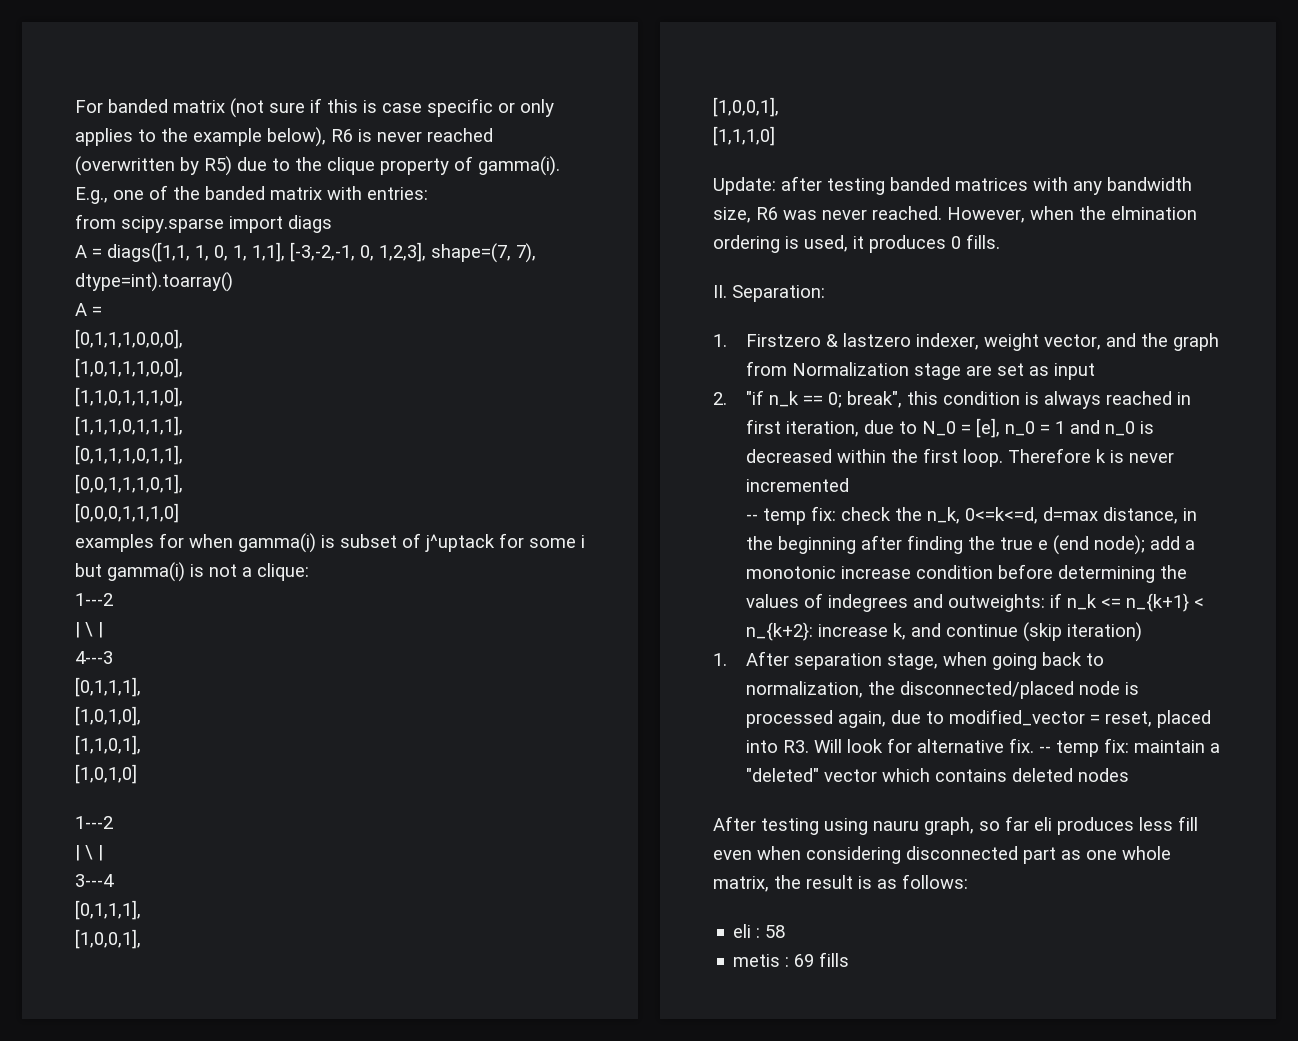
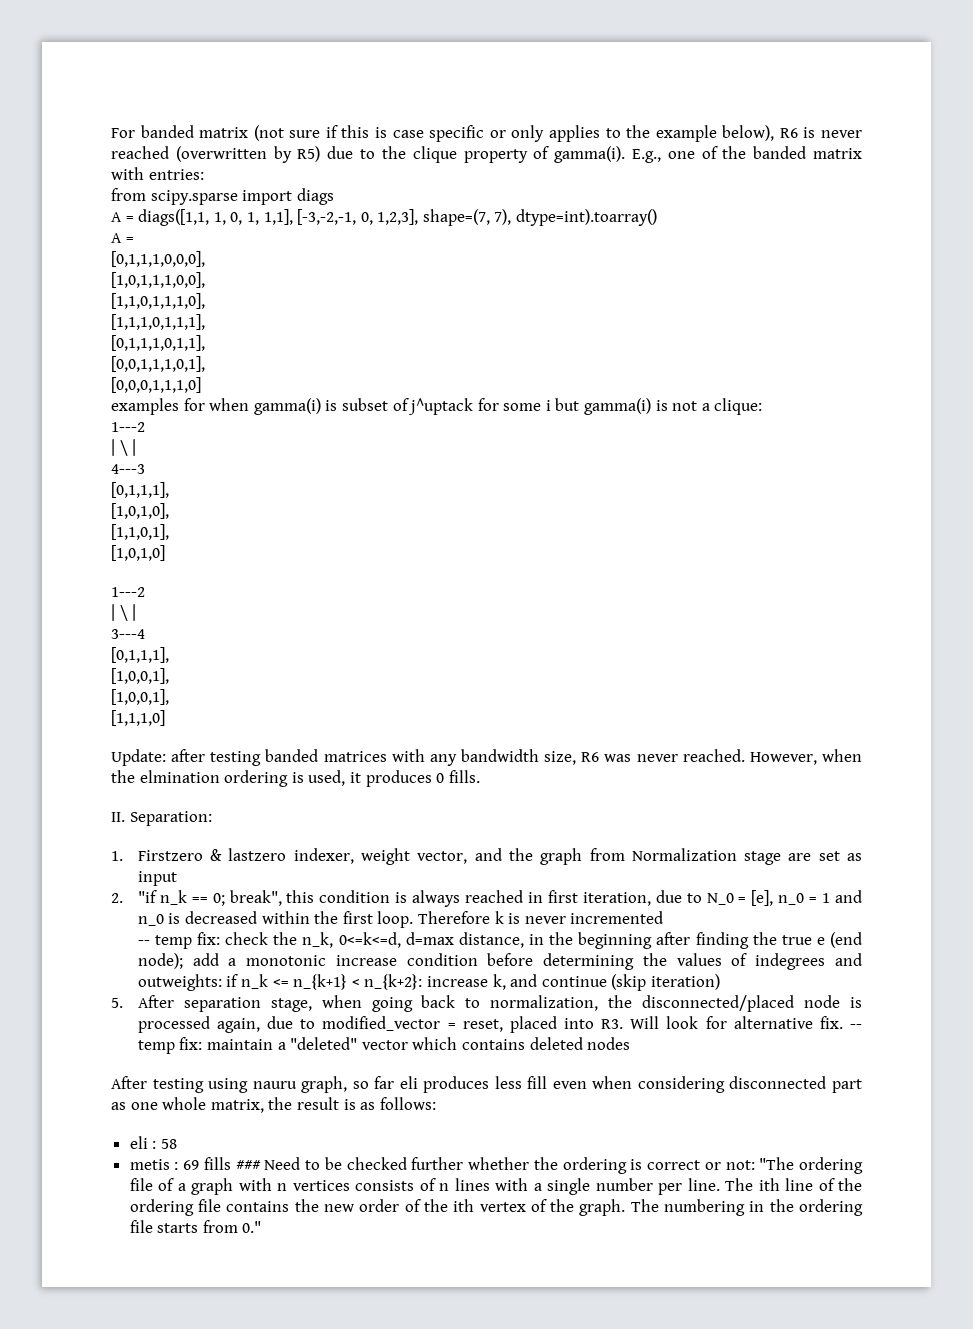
[713,653,727,666] 1. -> [111,998,123,1008] 5.
(850, 959) none -> [235,1157,864,1174] [129,1178,863,1195] [129,1199,863,1216] [129,1220,262,1233] ### Need to be checked further whether the ordering is correct or not: "The ordering file of a graph with n vertices consists of n lines with a single number per line. The ith line of the ordering file contains the new order of the ith vertex of the graph. The numbering in the ordering file starts from 0."

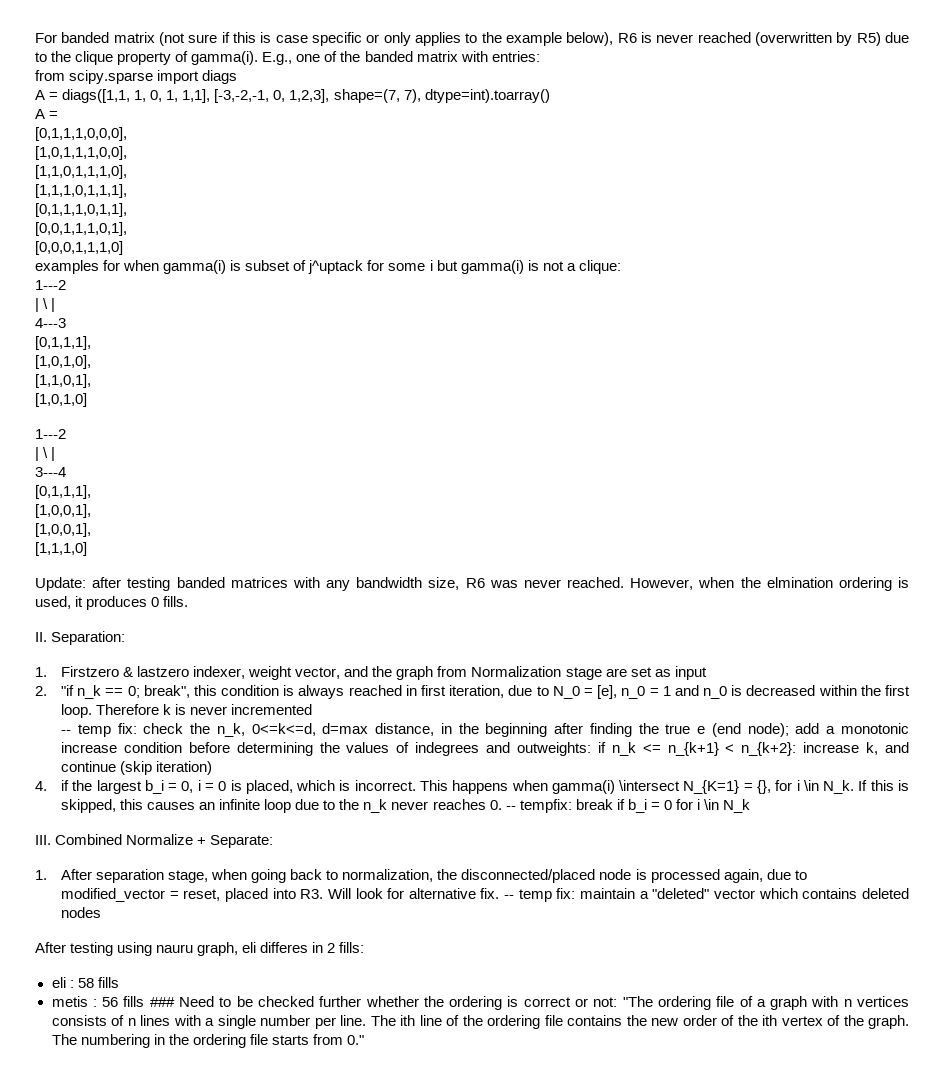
[111,998,123,1008] 5. -> [35,780,909,794] [60,799,751,813] [35,834,274,848] [35,870,47,880] 4. if the largest b_i = 0, i = 0 is placed, which is incorrect. This happens when gamma(i) \intersect N_{K=1} = {}, for i \in N_k. If this is skipped, this causes an infinite loop due to the n_k never reaches 0. -- tempfix: break if b_i = 0 for i \in N_k // III. Combined Normalize + Separate: // 1.
[352,1076,862,1093] [111,1097,436,1113] so far eli produces less fill even when considering disconnected part as one whole matrix, the result is as follows: -> [242,942,365,953] eli differes in 2 fills:
(177, 1144) none -> [97,977,119,988] fills
[183,1160,200,1170] 69 -> [102,997,119,1007] 56

